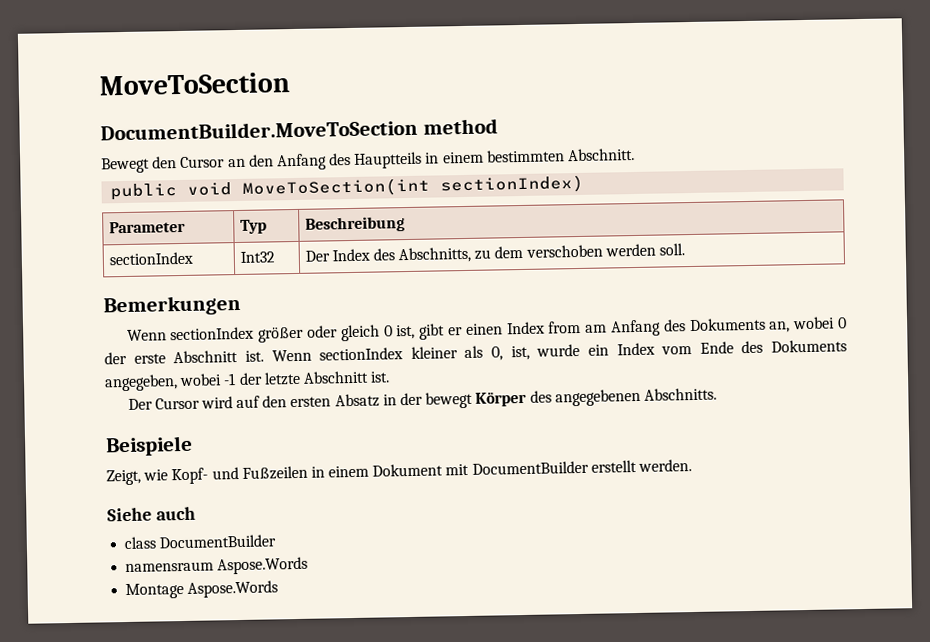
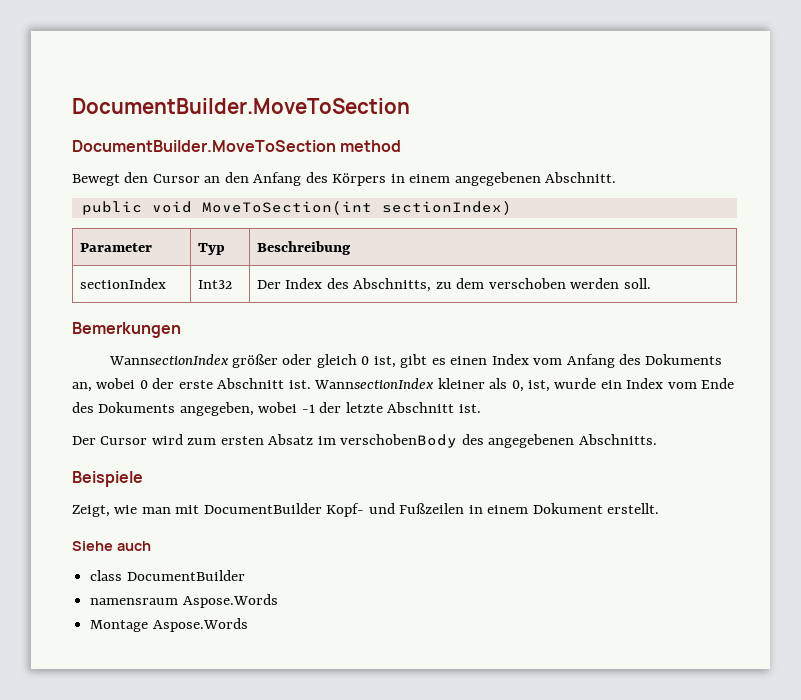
[99,72,290,96] MoveToSection -> [72,98,410,114] DocumentBuilder.MoveToSection
[354,149,565,169] Hauptteils in einem bestimmten -> [332,172,541,186] Körpers in einem angegebenen
[126,326,255,341] Wenn sectionIndex -> [108,354,228,365] WannsectionIndex
[447,327,463,336] er -> [431,358,446,365] es
[548,320,608,334] from am -> [533,358,563,365] vom
[271,347,404,362] Wenn sectionIndex -> [314,378,434,389] WannsectionIndex
[236,391,528,409] auf den ersten Absatz in der bewegt Körper -> [187,434,458,448] zum ersten Absatz im verschobenBody
(169, 475) none -> [141,503,322,514] man mit DocumentBuilder
[445,459,693,476] mit DocumentBuilder erstellt werden. -> [607,503,660,514] erstellt.

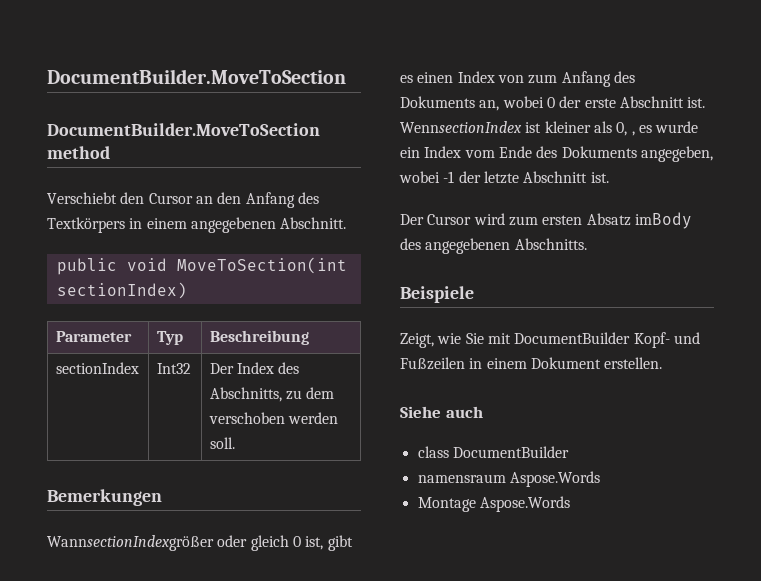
[72,174,120,186] Bewegt -> [47,192,117,204] Verschiebt
[332,173,387,186] Körpers -> [47,217,125,233] Textkörpers
[108,354,278,368] WannsectionIndex größer -> [47,535,214,551] WannsectionIndexgrößer
[533,358,563,365] vom -> [497,74,558,84] von zum
[314,378,434,389] WannsectionIndex -> [400,121,542,133] WennsectionIndex ist
[528,380,551,392] ist, -> [631,125,652,136] , es
[317,434,458,448] im verschobenBody -> [634,212,692,229] imBody
[141,507,171,514] man -> [465,333,484,344] Sie
[607,503,660,514] erstellt. -> [604,357,663,369] erstellen.

